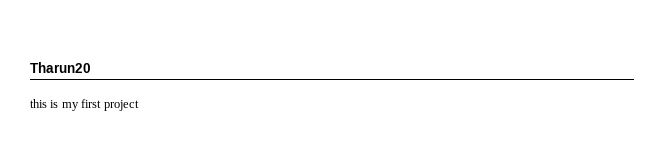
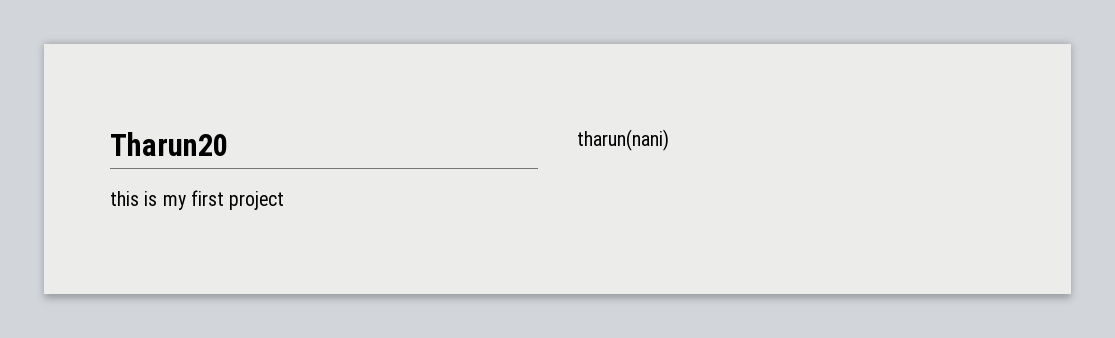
(139, 105) none -> [577,129,669,151] // tharun(nani)

